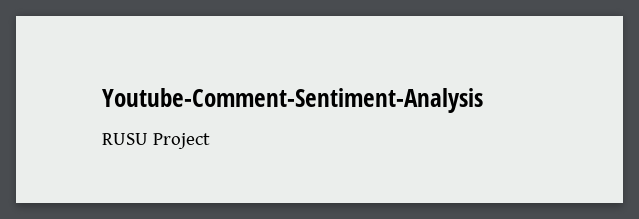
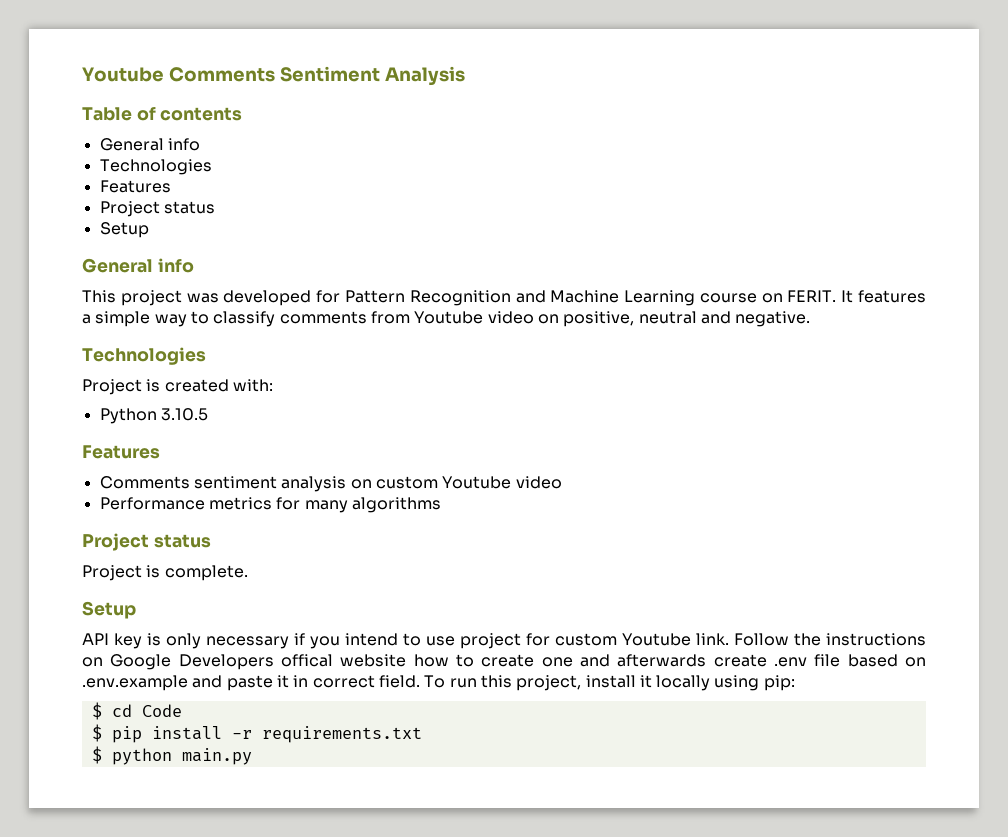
[102,88,483,113] [102,133,210,149] Youtube-Comment-Sentiment-Analysis // RUSU Project -> [82,66,465,86] [82,107,243,121] [99,138,200,151] [99,159,212,175] [99,180,171,193] [99,201,215,217] [99,222,149,238] [82,258,194,273] [82,290,927,306] [82,311,811,327] [82,347,206,365] [82,379,273,395] [99,408,208,424] [82,445,160,459] [99,476,562,492] [99,497,441,513] [82,533,211,551] [82,565,248,581] [82,601,136,619] [82,633,926,649] [82,654,927,670] [82,675,795,691] [91,702,182,720] [91,724,422,743] [91,746,252,765] Youtube Comments Sentiment Analysis // Table of contents // General info // Technologies // Features // Project status // Setup // General info // This project was developed for Pattern Recognition and Machine Learning course on FERIT. It features a simple way to classify comments from Youtube video on positive, neutral and negative. // Technologies // Project is created with: // Python 3.10.5 // Features // Comments sentiment analysis on custom Youtube video // Performance metrics for many algorithms // Project status // Project is complete. // Setup // API key is only necessary if you intend to use project for custom Youtube link. Follow the instructions on Google Developers offical website how to create one and afterwards create .env file based on .env.example and paste it in correct field. To run this project, install it locally using pip: // $ cd Code // $ pip install -r requirements.txt // $ python main.py

